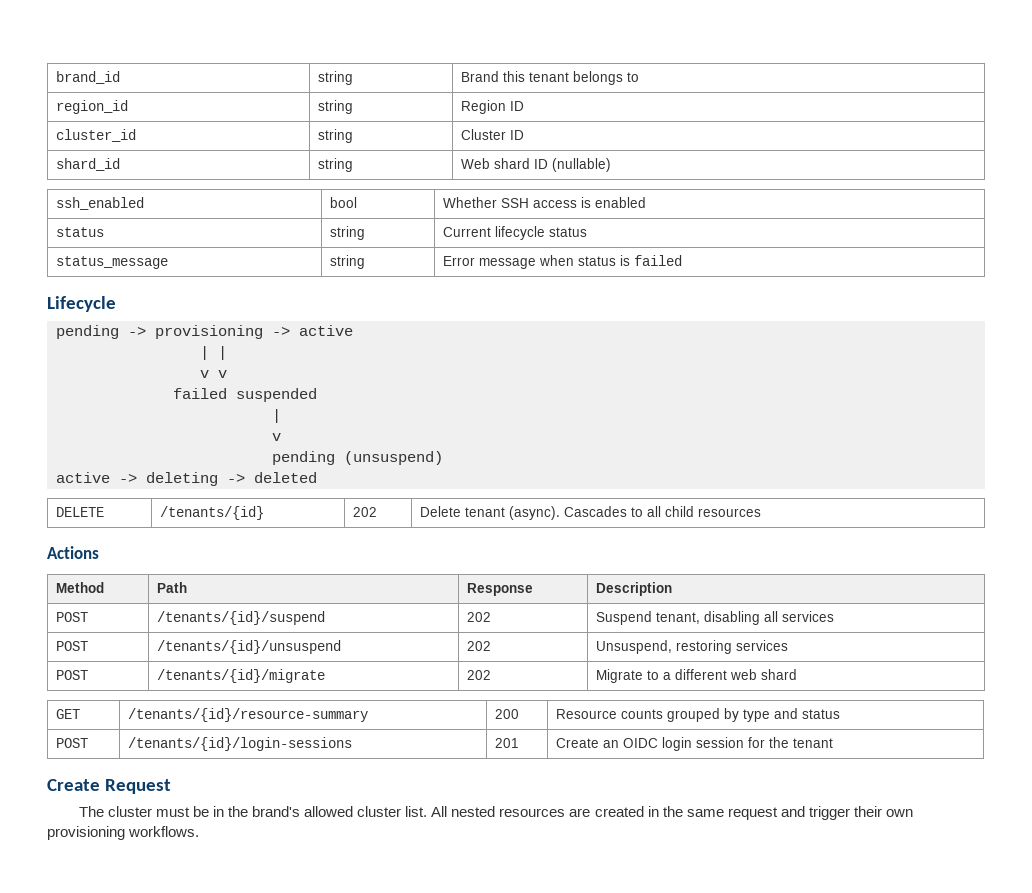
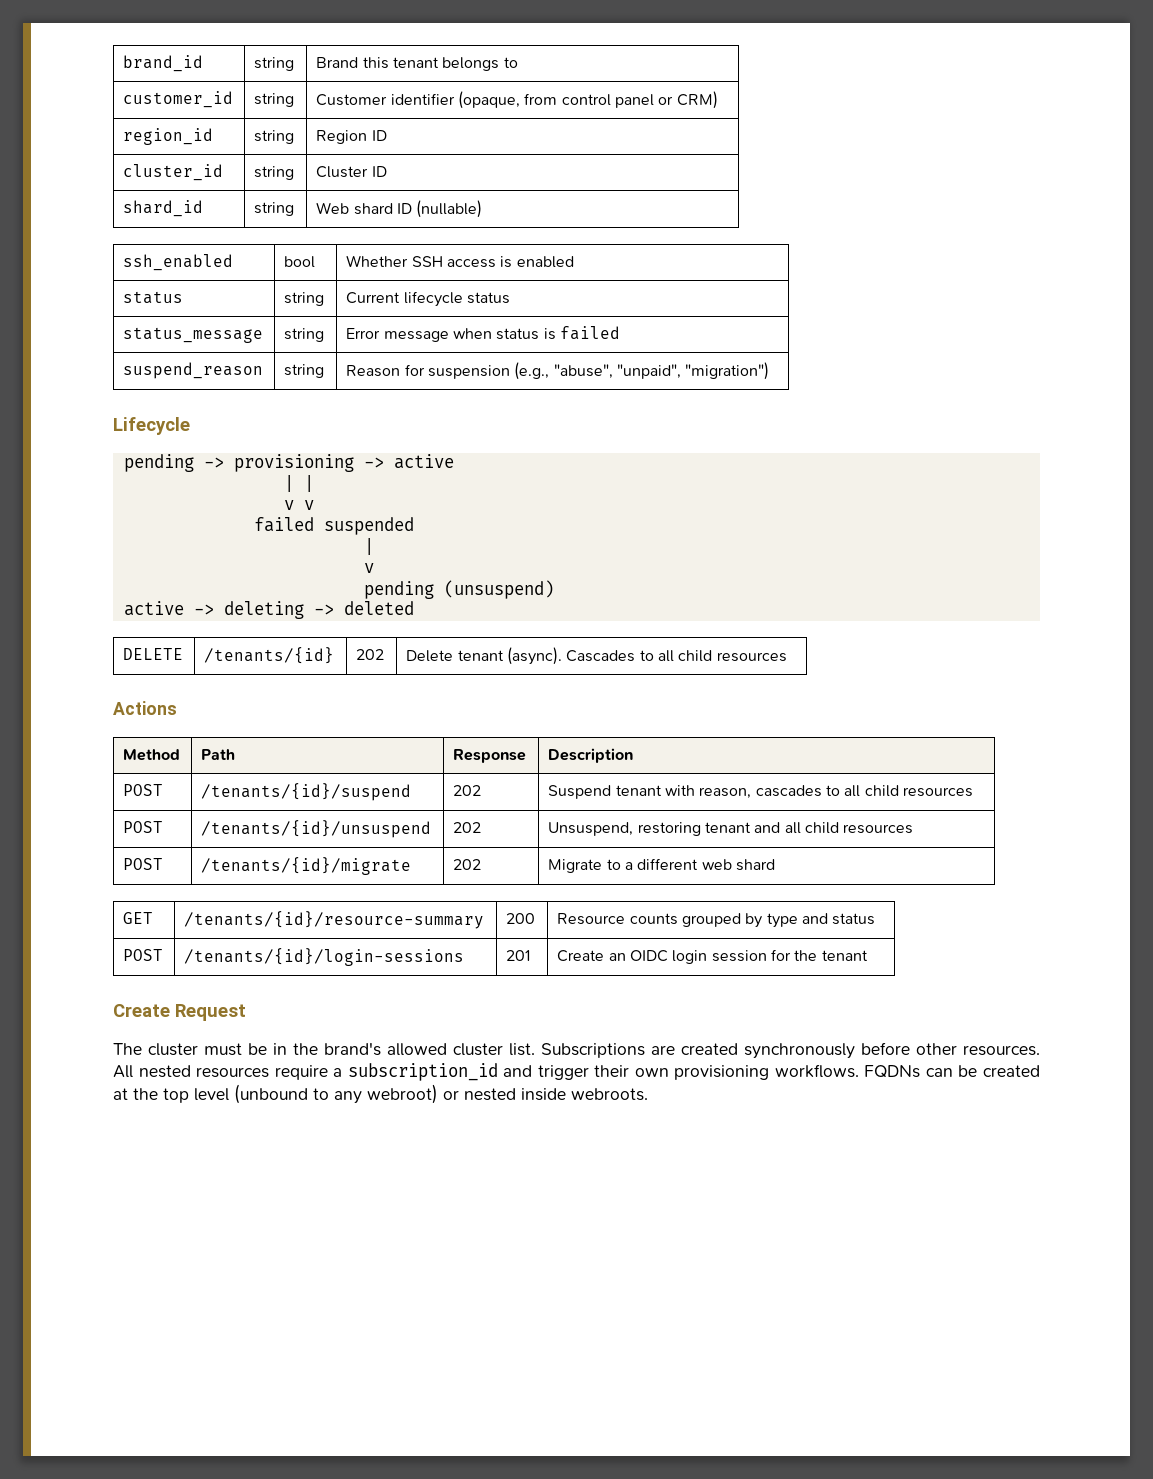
(639, 77) none -> [123,91,234,108] [254,93,295,107] [316,91,718,109] // customer_id | string | Customer identifier (opaque, from control panel or CRM)
(682, 260) none -> [123,362,264,379] [284,364,325,378] [346,362,770,380] // suspend_reason | string | Reason for suspension (e.g., "abuse", "unpaid", "migration")
[655,611,834,625] tenant, disabling all services -> [615,785,973,799] tenant with reason, cascades to all child resources
[735,640,788,651] services -> [704,822,914,834] tenant and all child resources
[431,806,778,820] All nested resources are created in the same request -> [541,1042,1040,1059] [113,1063,498,1081] Subscriptions are created synchronously before other resources. All nested resources require a subscription_id
(200, 831) none -> [864,1065,1040,1078] [113,1084,648,1104] FQDNs can be created at the top level (unbound to any webroot) or nested inside webroots.

